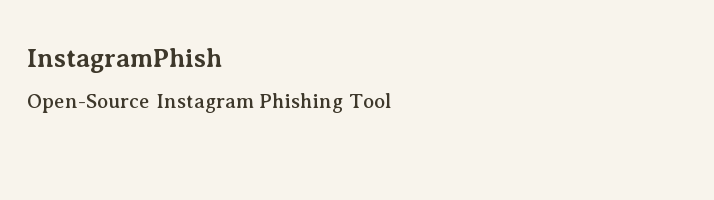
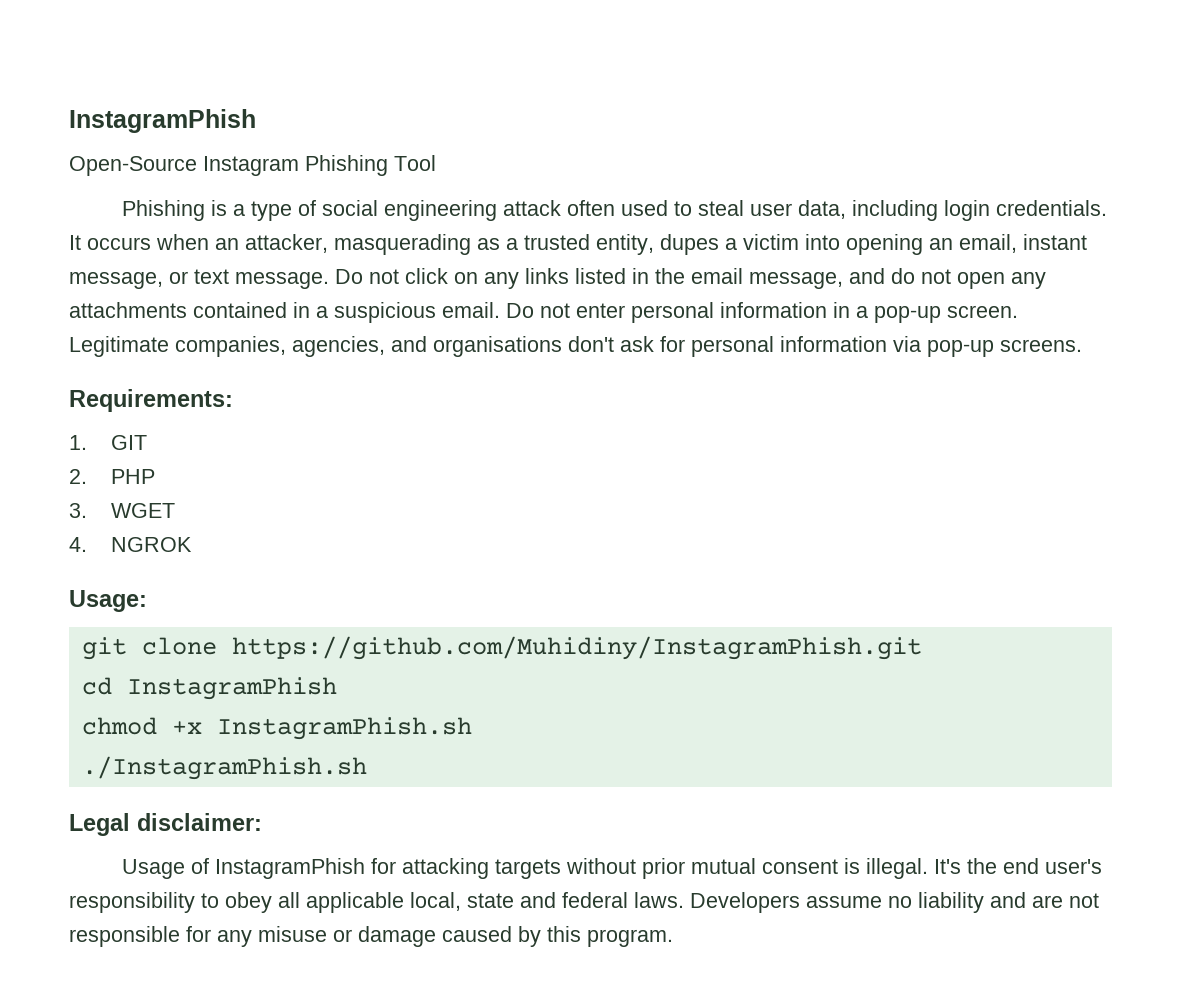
(391, 100) none -> [122,200,1108,221] [69,234,1087,255] [69,268,1046,289] [69,302,1018,323] [69,336,1082,357] [69,389,233,412] [69,435,148,450] [69,469,156,484] [69,503,176,518] [69,537,193,552] [69,590,147,612] [81,636,922,660] [81,677,337,700] [81,717,472,740] [81,756,367,780] [69,813,262,836] [122,858,1103,879] [69,892,1099,913] [69,926,673,947] // Phishing is a type of social engineering attack often used to steal user data, including login credentials. It occurs when an attacker, masquerading as a trusted entity, dupes a victim into opening an email, instant message, or text message. Do not click on any links listed in the email message, and do not open any attachments contained in a suspicious email. Do not enter personal information in a pop-up screen. Legitimate companies, agencies, and organisations don't ask for personal information via pop-up screens. // Requirements: // 1. GIT // 2. PHP // 3. WGET // 4. NGROK // Usage: // git clone https://github.com/Muhidiny/InstagramPhish.git // cd InstagramPhish // chmod +x InstagramPhish.sh // ./InstagramPhish.sh // Legal disclaimer: // Usage of InstagramPhish for attacking targets without prior mutual consent is illegal. It's the end user's responsibility to obey all applicable local, state and federal laws. Developers assume no liability and are not responsible for any misuse or damage caused by this program.

